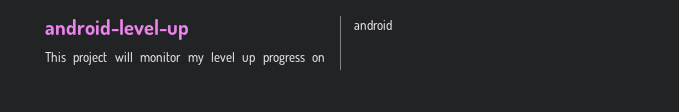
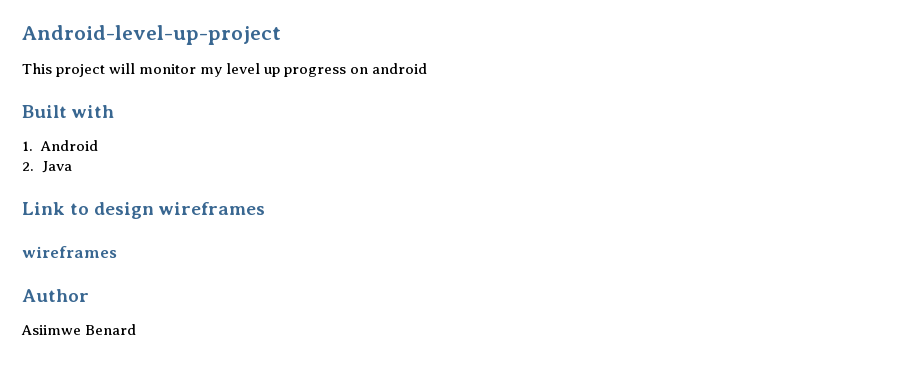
[45,19,189,40] android-level-up -> [22,25,281,45] Android-level-up-project
(392, 25) none -> [22,105,115,118] [22,140,99,151] [22,161,72,173] [22,202,266,219] [22,246,117,258] [22,289,89,302] [21,324,137,335] // Built with // 1. Android // 2. Java // Link to design wireframes // wireframes // Author // Asiimwe Benard

